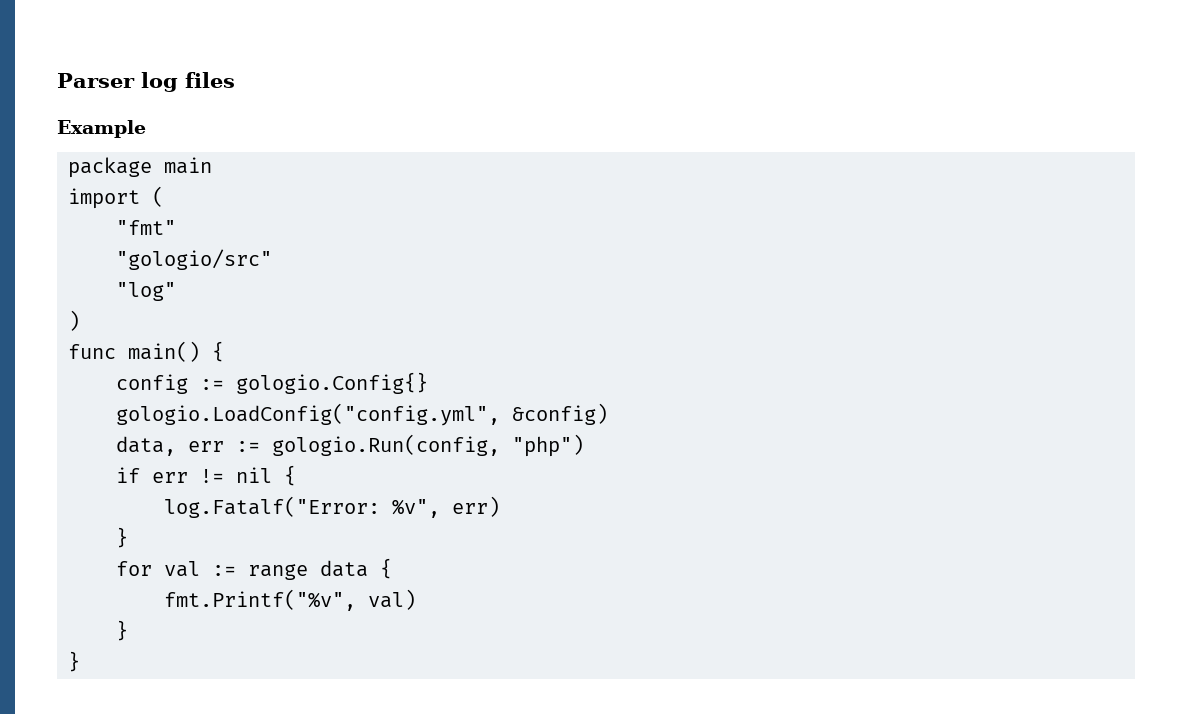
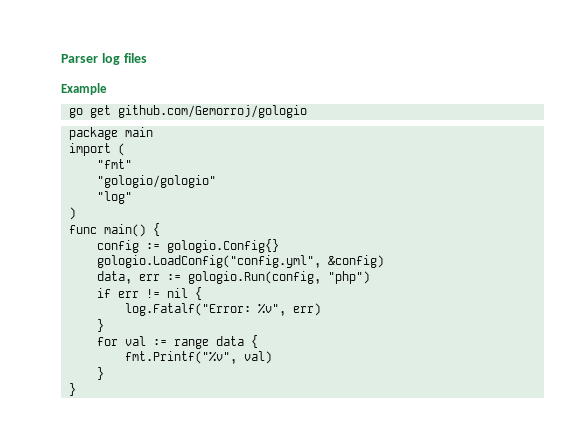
(146, 129) none -> [68,105,307,118] // go get github.com/Gemorroj/gologio
[116,249,273,270] "gologio/src" -> [96,175,216,188] "gologio/gologio"

